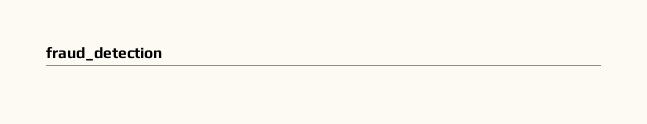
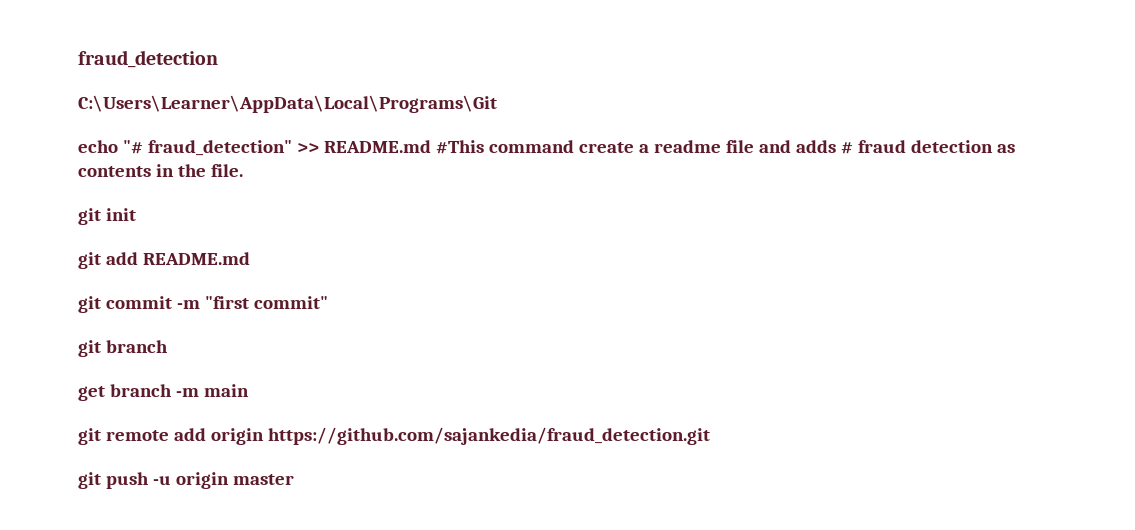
(162, 54) none -> [78,95,497,113] [78,140,1015,156] [78,164,243,177] [78,208,136,225] [78,252,250,269] [78,296,328,313] [78,340,168,357] [78,384,249,401] [78,427,710,445] [78,472,294,489] // C:\Users\Learner\AppData\Local\Programs\Git // echo "# fraud_detection" >> README.md #This command create a readme file and adds # fraud detection as contents in the file. // git init // git add README.md // git commit -m "first commit" // git branch // get branch -m main // git remote add origin https://github.com/sajankedia/fraud_detection.git // git push -u origin master

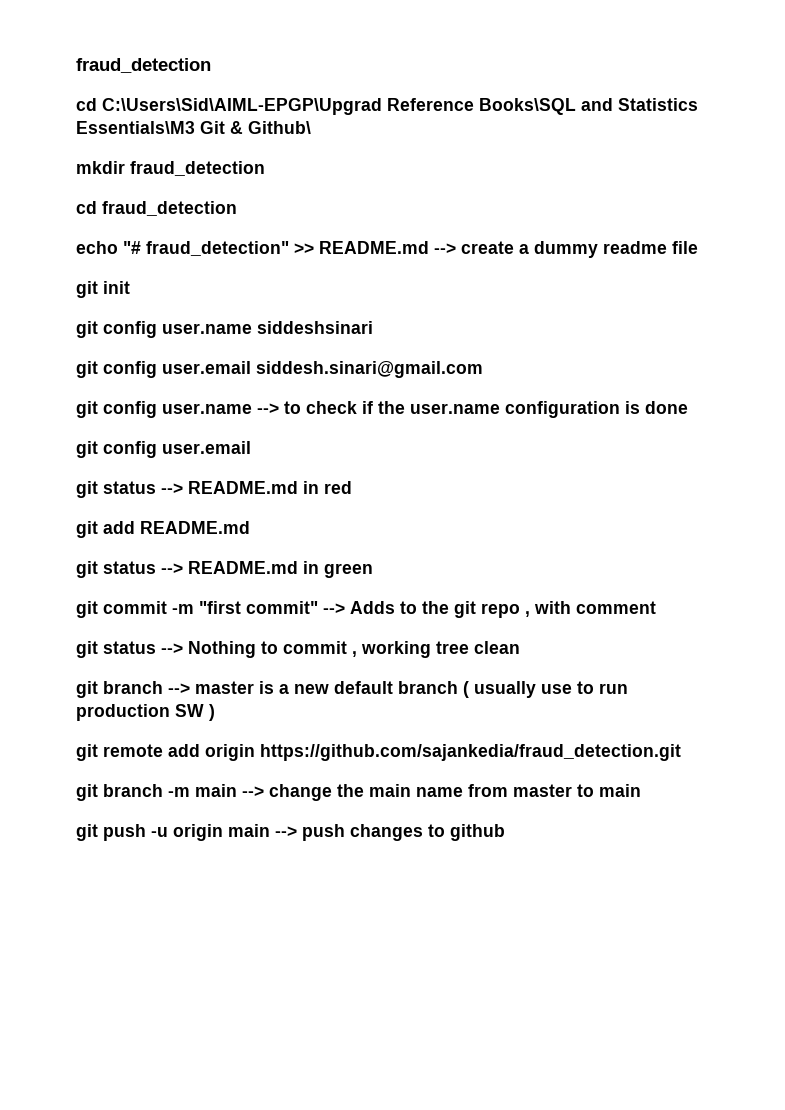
[78,50,218,68] [78,95,497,113] fraud_detection // C:\Users\Learner\AppData\Local\Programs\Git -> [76,58,211,73] [76,98,698,115] [76,121,311,134] [76,161,265,176] [76,201,237,216] fraud_detection // cd C:\Users\Sid\AIML-EPGP\Upgrad Reference Books\SQL and Statistics Essentials\M3 Git & Github\ // mkdir fraud_detection // cd fraud_detection
[435,140,574,154] #This command -> [434,243,456,254] -->
(649, 148) none -> [534,241,598,258] dummy
[758,140,1015,154] [78,164,243,177] [78,208,136,225] [78,252,250,269] and adds # fraud detection as contents in the file. // git init // git add README.md -> [76,281,130,298] [76,321,373,338] [76,361,483,378] [76,401,688,418] [76,441,251,458] [76,481,352,498] [76,521,250,538] [76,561,373,578] // git init // git config user.name siddeshsinari // git config user.email siddesh.sinari@gmail.com // git config user.name --> to check if the user.name configuration is done // git config user.email // git status --> README.md in red // git add README.md // git status --> README.md in green
[78,340,168,357] [78,384,249,401] // git branch // get branch -m main -> [323,601,656,618] [76,641,520,658] [76,681,628,698] [76,704,215,721] --> Adds to the git repo , with comment // git status --> Nothing to commit , working tree clean // git branch --> master is a new default branch ( usually use to run production SW )
[105,472,294,489] push -u origin master -> [103,784,641,801] [76,824,505,841] branch -m main --> change the main name from master to main // git push -u origin main --> push changes to github

